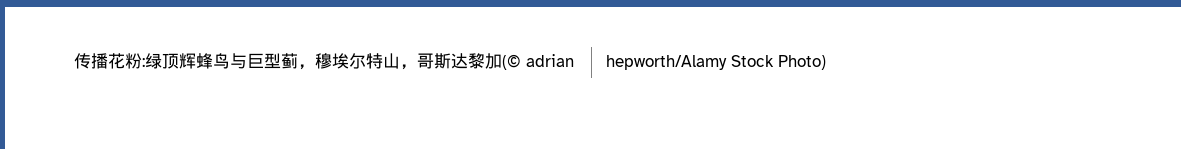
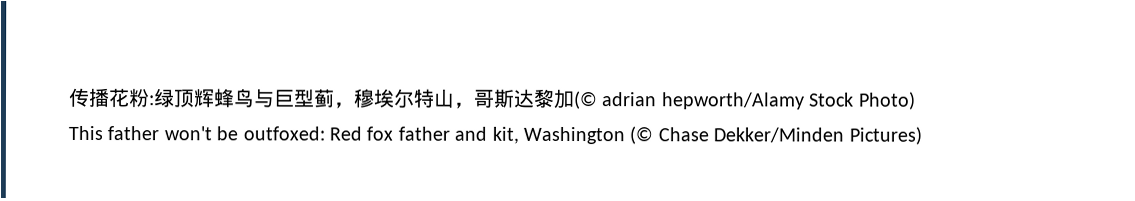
(826, 62) none -> [68,125,922,145] // This father won't be outfoxed: Red fox father and kit, Washington (© Chase Dekker/Minden Pictures)

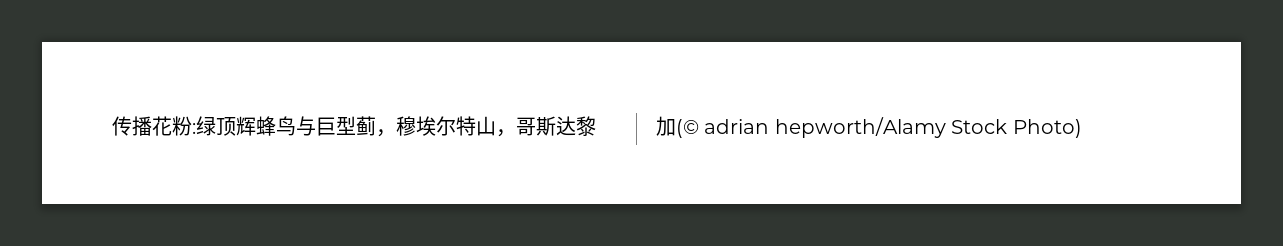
[68,125,922,145] // This father won't be outfoxed: Red fox father and kit, Washington (© Chase Dekker/Minden Pictures) -> (1082, 128) none

